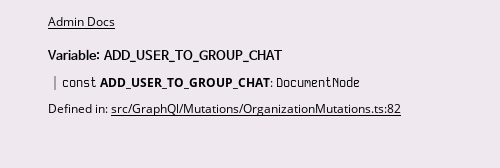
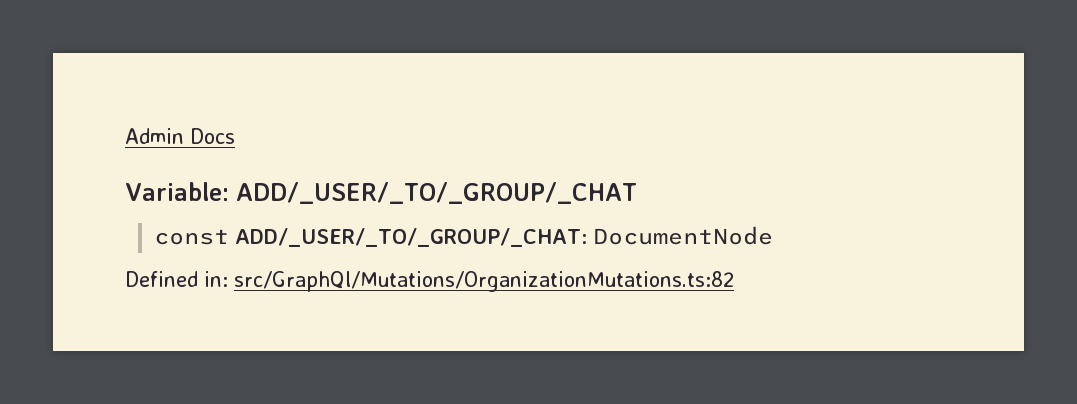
[102,50,283,63] ADD_USER_TO_GROUP_CHAT -> [235,182,637,204] ADD/_USER/_TO/_GROUP/_CHAT
[99,78,273,89] ADD_USER_TO_GROUP_CHAT: -> [234,228,587,247] ADD/_USER/_TO/_GROUP/_CHAT:

